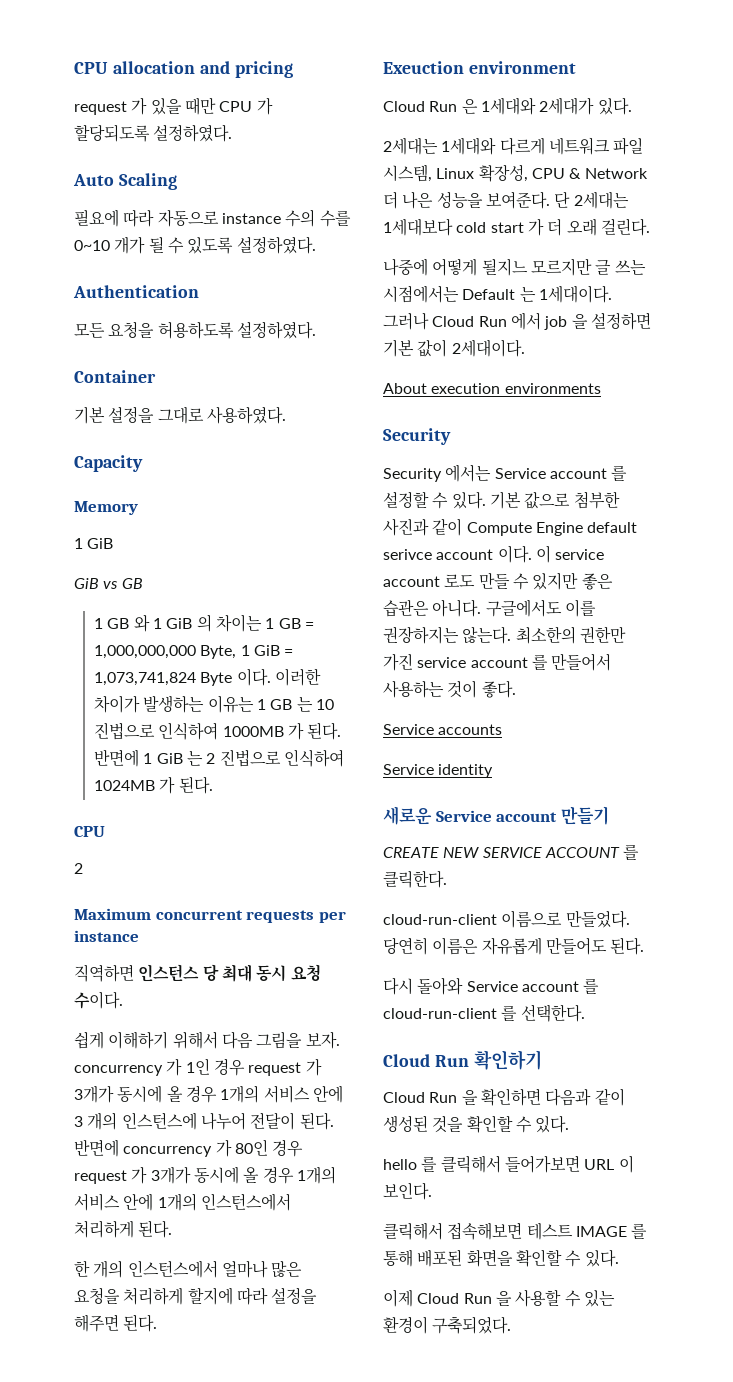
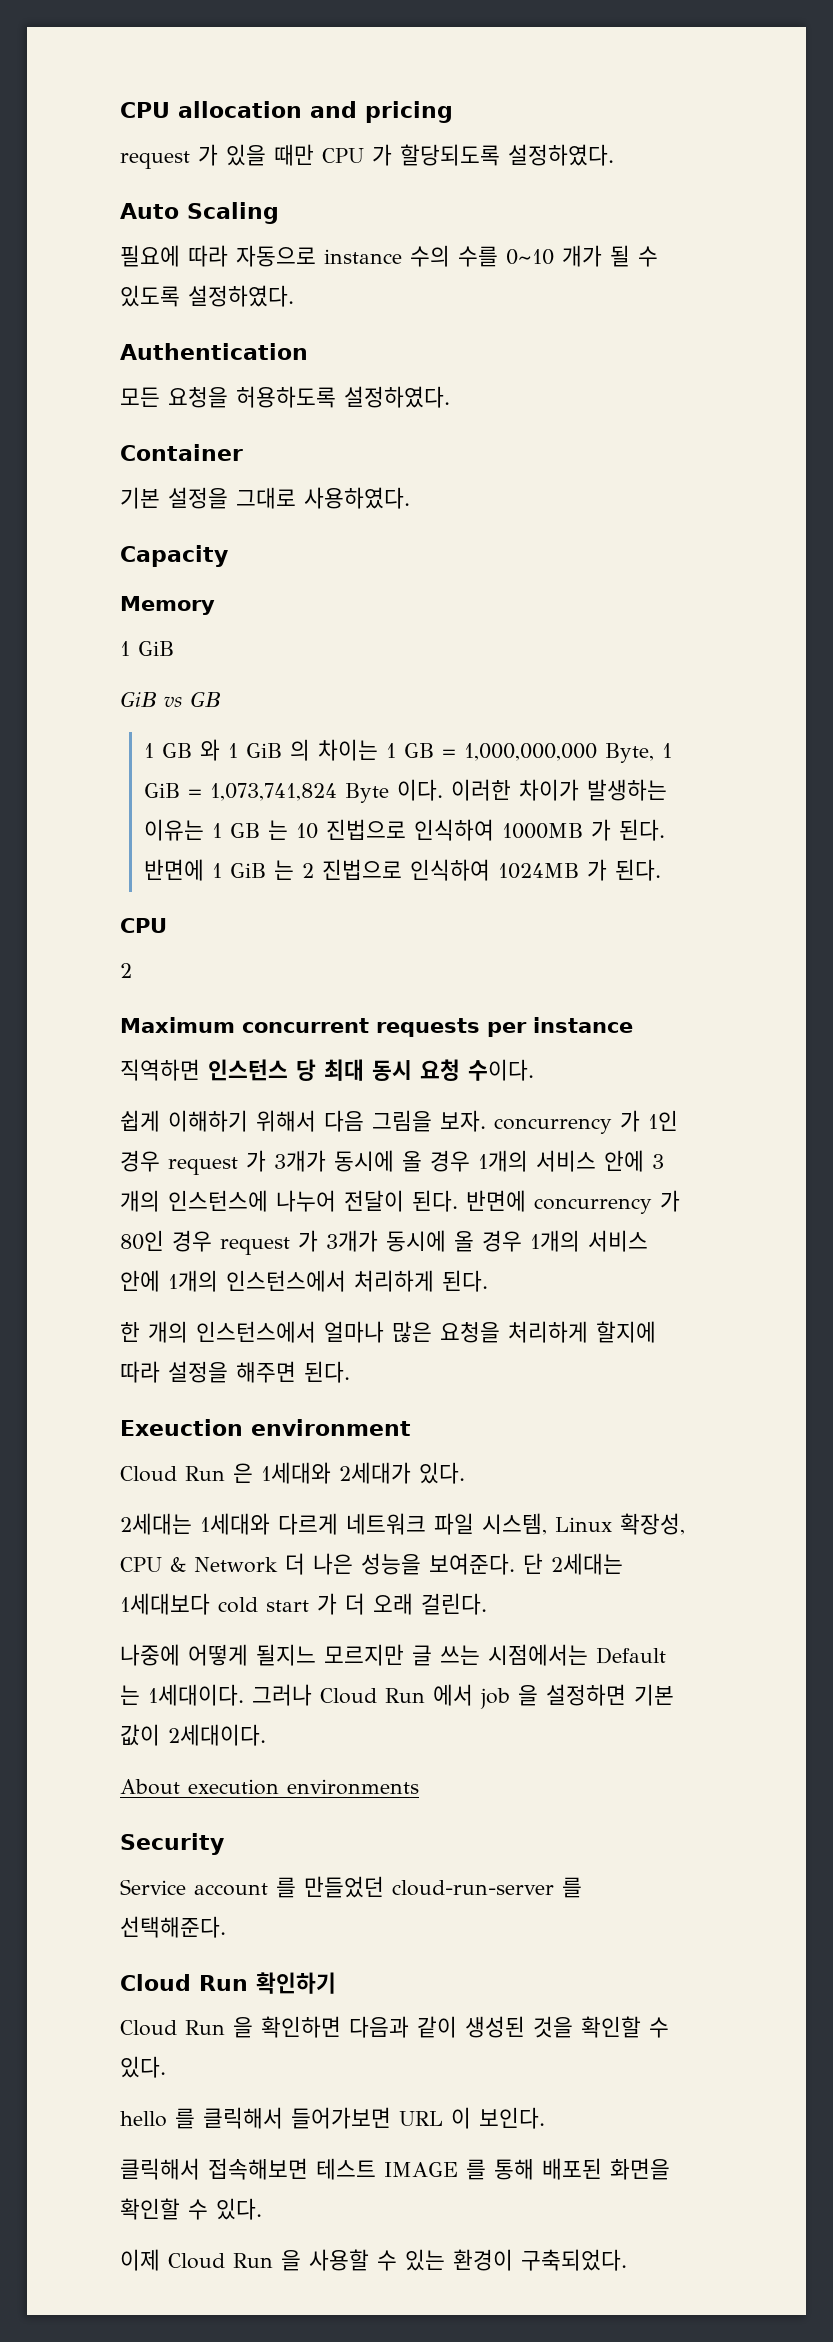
[383,464,628,482] [383,491,620,509] [383,518,638,536] [383,545,605,563] [383,572,613,590] [383,599,596,617] [383,626,626,644] [383,653,612,671] [383,680,516,698] [383,724,503,735] [383,764,494,778] [383,806,609,825] [383,845,640,860] [383,870,447,888] [383,910,630,928] [383,937,645,955] [383,977,600,995] [383,1004,585,1022] Security 에서는 Service account 를 설정할 수 있다. 기본 값으로 첨부한 사진과 같이 Compute Engine default serivce account 이다. 이 service account 로도 만들 수 있지만 좋은 습관은 아니다. 구글에서도 이를 권장하지는 않는다. 최소한의 권한만 가진 service account 를 만들어서 사용하는 것이 좋다. // Service accounts // Service identity // 새로운 Service account 만들기 // CREATE NEW SERVICE ACCOUNT 를 클릭한다. // cloud-run-client 이름으로 만들었다. 당연히 이름은 자유롭게 만들어도 된다. // 다시 돌아와 Service account 를 cloud-run-client 를 선택한다. -> [120,1876,582,1898] [120,1916,226,1938] Service account 를 만들었던 cloud-run-server 를 선택해준다.

